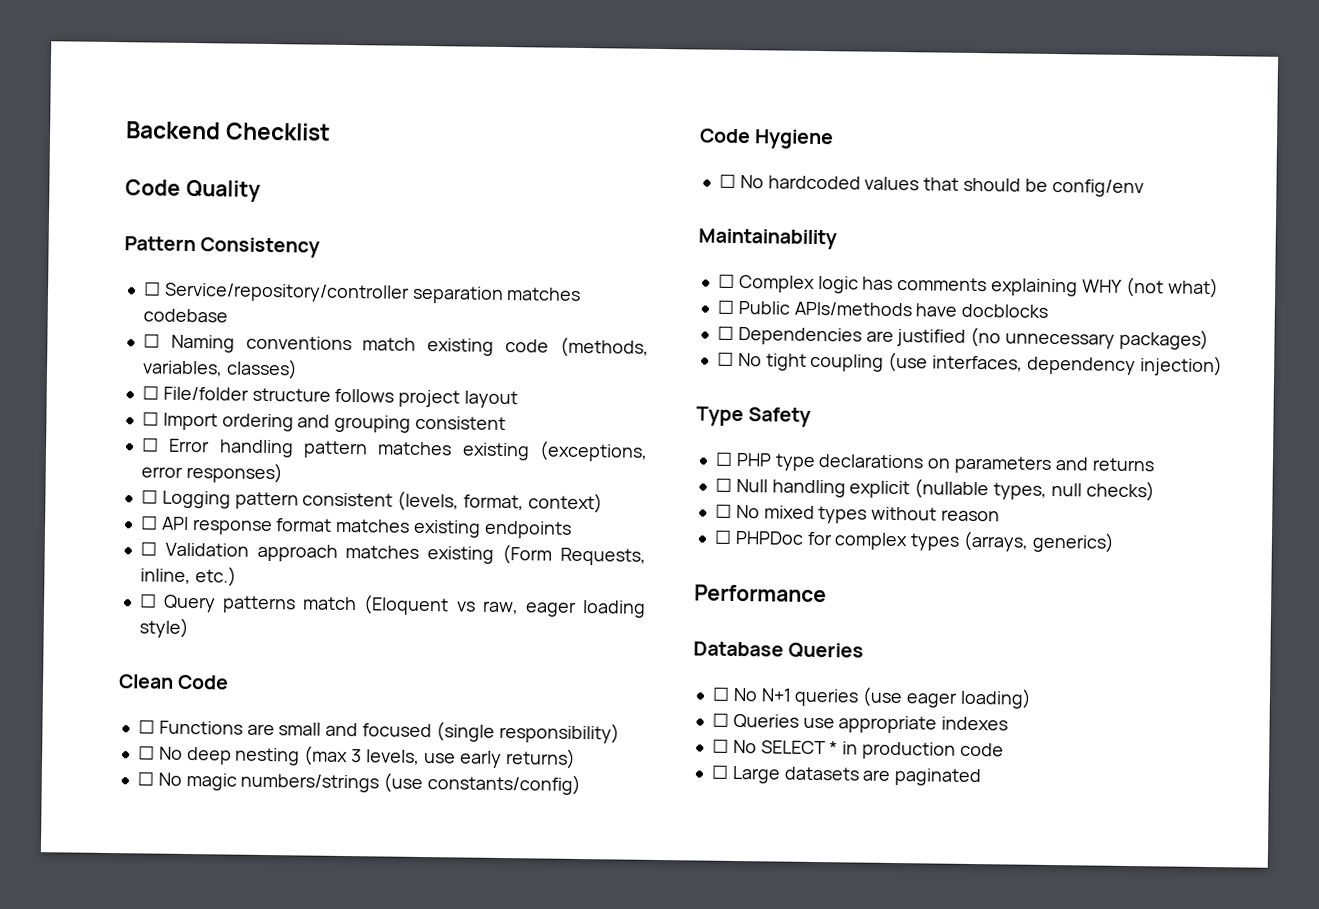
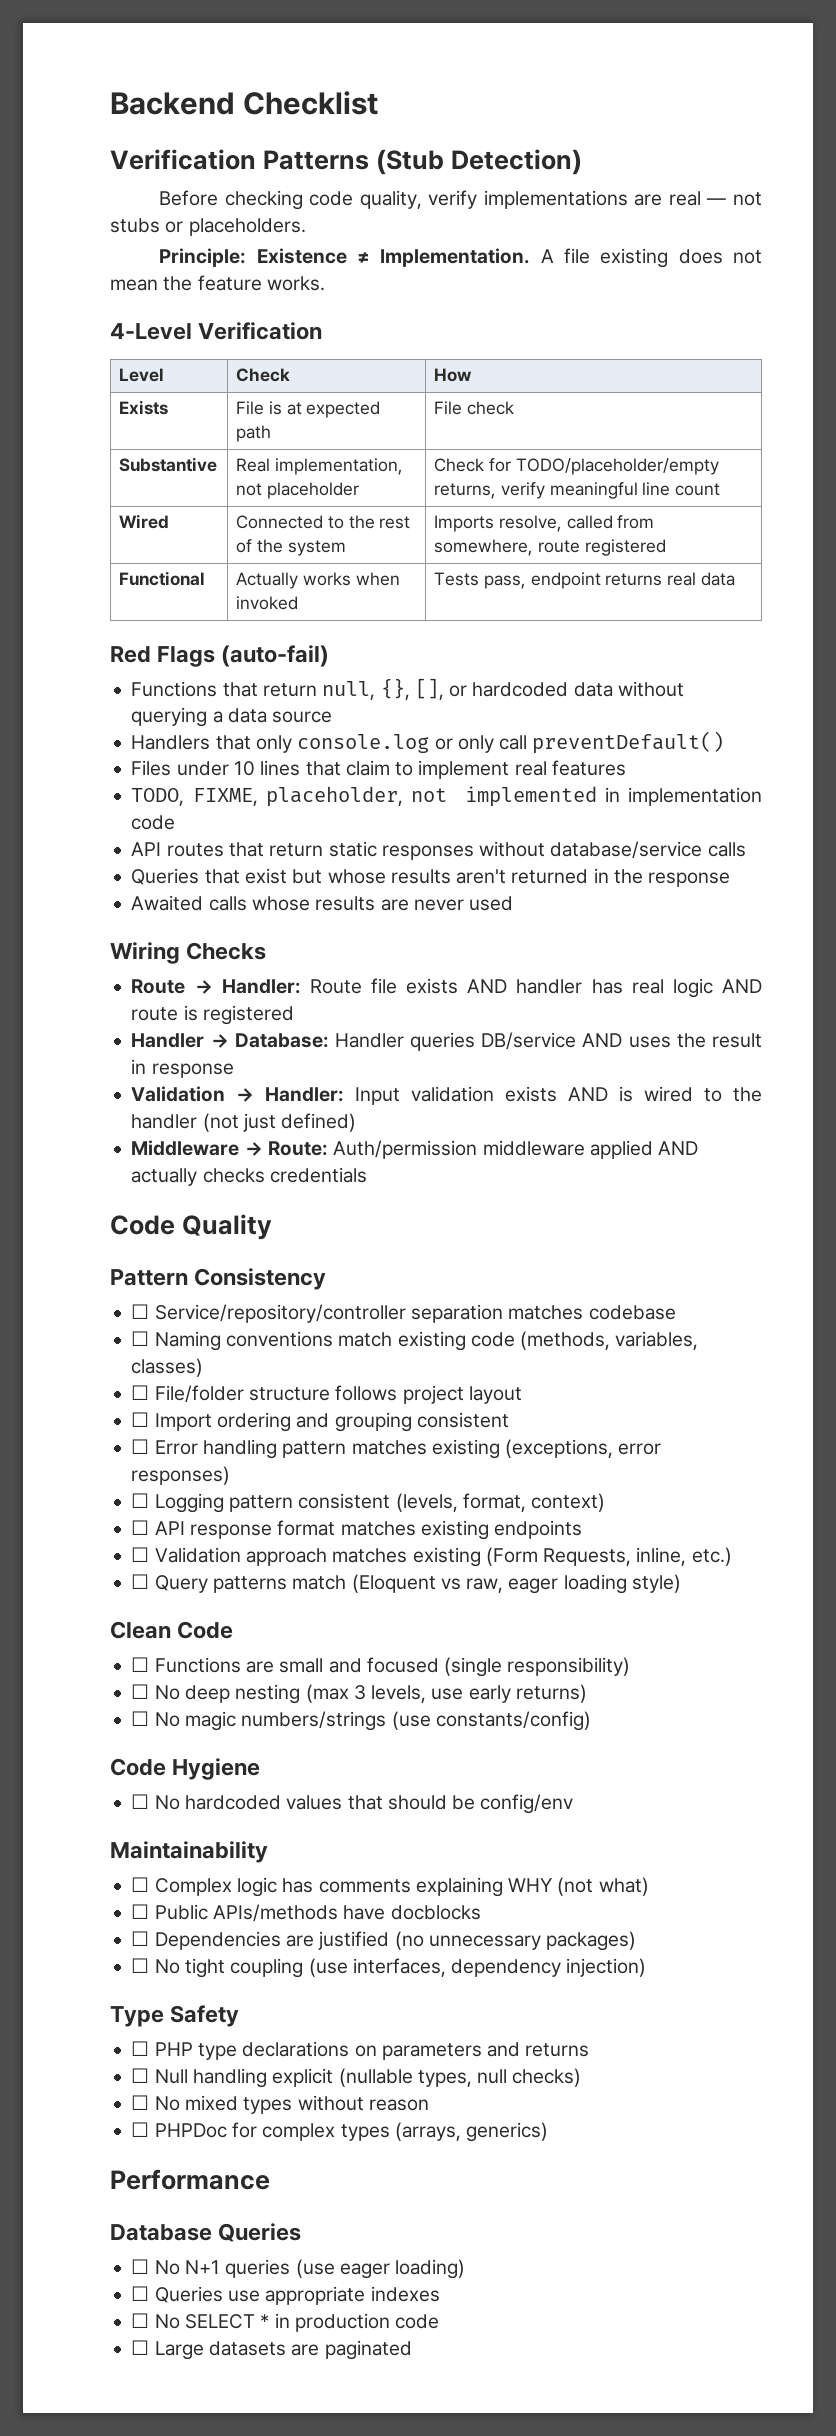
(332, 131) none -> [110,149,583,175] [159,190,762,210] [110,218,306,236] [159,248,762,268] [110,275,325,291] [110,322,323,340] [119,368,165,382] [236,368,291,382] [434,368,473,382] [119,400,169,415] [236,401,381,418] [236,425,272,442] [434,401,514,415] [119,457,218,472] [236,458,403,475] [236,482,359,499] [434,458,719,475] [434,482,721,499] [119,514,170,529] [236,515,411,529] [236,539,346,556] [434,515,655,532] [434,539,666,556] [119,571,206,586] [236,572,400,589] [236,596,299,610] [434,572,735,589] [110,645,330,667] [131,678,684,700] [131,707,333,727] [131,731,725,754] [131,760,626,779] [131,786,762,807] [131,815,176,830] [131,841,746,860] [131,868,731,887] [131,895,514,911] [110,942,267,964] [131,978,762,998] [131,1005,294,1025] [131,1032,762,1051] [131,1059,234,1078] [131,1086,763,1105] [131,1113,357,1132] [131,1140,699,1159] [131,1167,367,1186] // Verification Patterns (Stub Detection) // Before checking code quality, verify implementations are real — not stubs or placeholders. // Principle: Existence ≠ Implementation. A file existing does not mean the feature works. // 4-Level Verification // Level | Check | How // Exists | File is at expected path | File check // Substantive | Real implementation, not placeholder | Check for TODO/placeholder/empty returns, verify meaningful line count // Wired | Connected to the rest of the system | Imports resolve, called from somewhere, route registered // Functional | Actually works when invoked | Tests pass, endpoint returns real data // Red Flags (auto-fail) // Functions that return null, {}, [], or hardcoded data without querying a data source // Handlers that only console.log or only call preventDefault() // Files under 10 lines that claim to implement real features // TODO, FIXME, placeholder, not implemented in implementation code // API routes that return static responses without database/service calls // Queries that exist but whose results aren't returned in the response // Awaited calls whose results are never used // Wiring Checks // Route → Handler: Route file exists AND handler has real logic AND route is registered // Handler → Database: Handler queries DB/service AND uses the result in response // Validation → Handler: Input validation exists AND is wired to the handler (not just defined) // Middleware → Route: Auth/permission middleware applied AND actually checks credentials

